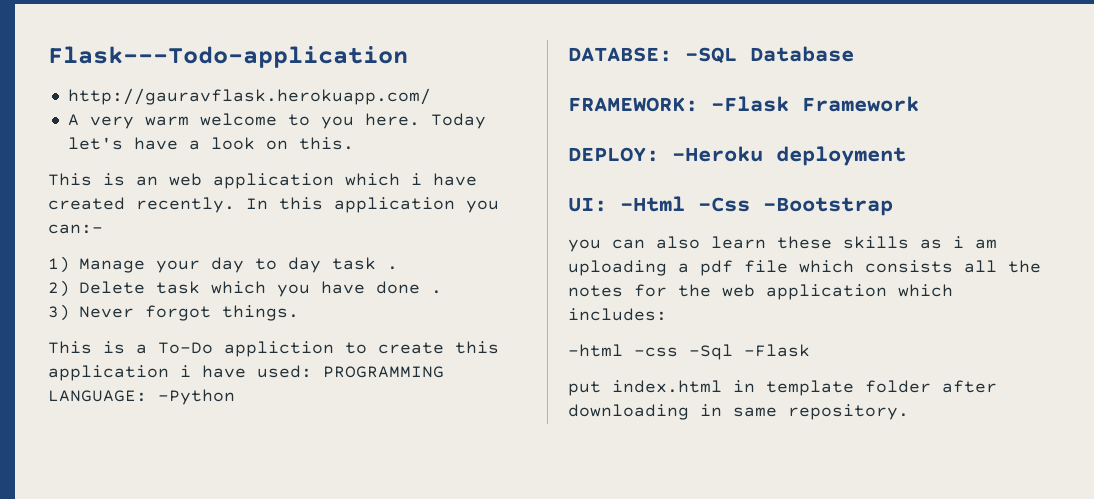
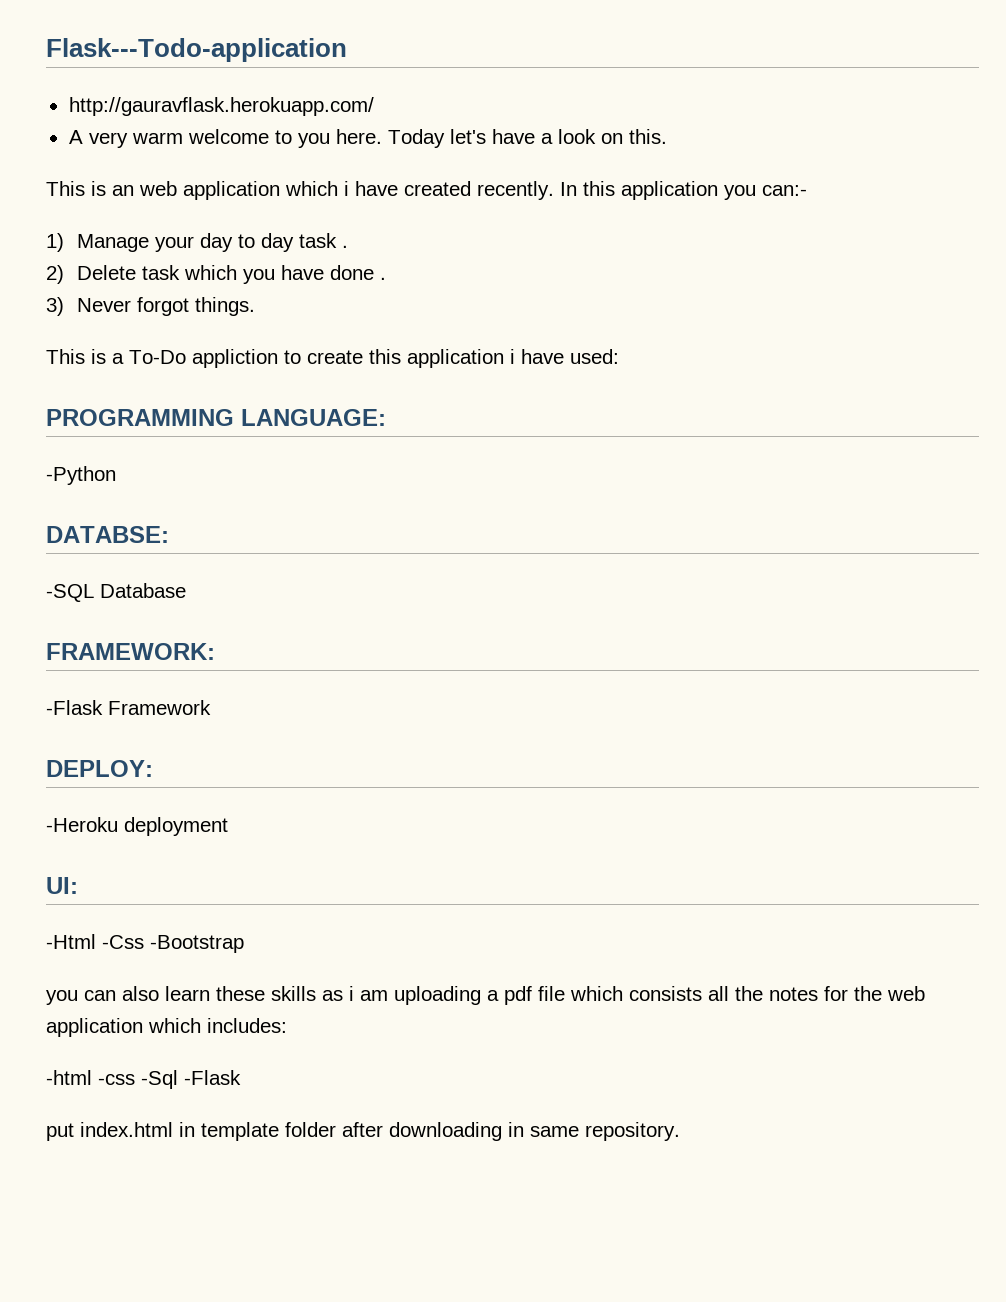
(312, 371) none -> (619, 356) //
(147, 396) none -> (386, 417) //
(672, 54) none -> (169, 534) //
(698, 104) none -> (215, 651) //
(659, 154) none -> (153, 768) //
(607, 204) none -> (78, 885) //

